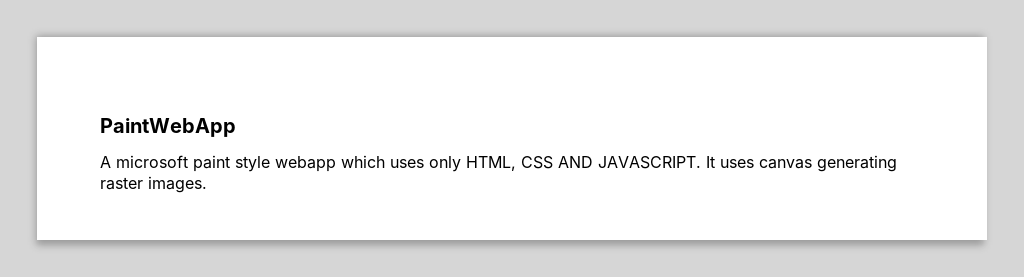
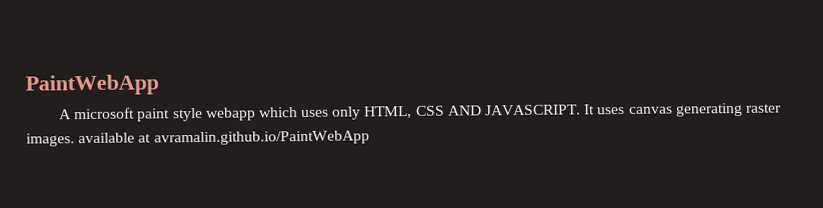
(207, 184) none -> [78,130,370,146] available at avramalin.github.io/PaintWebApp

